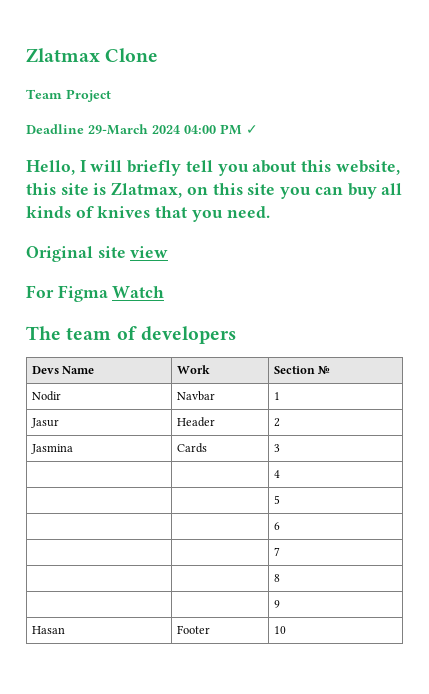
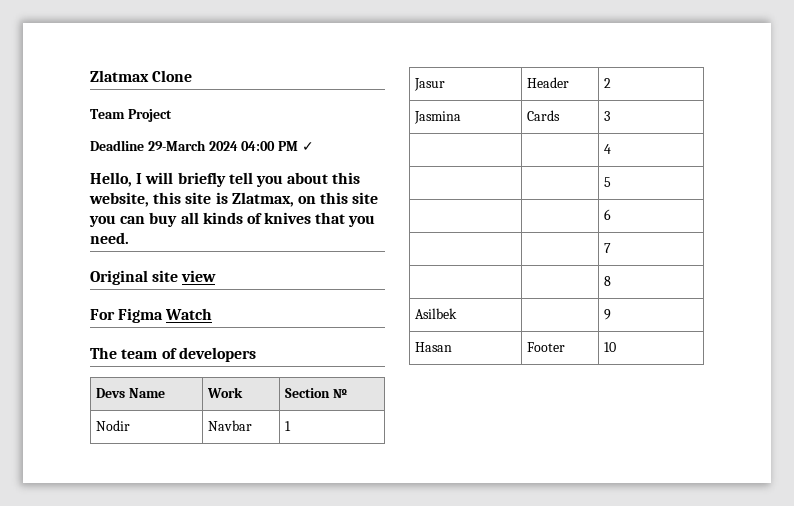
(281, 578) none -> [415,308,458,319] Asilbek

